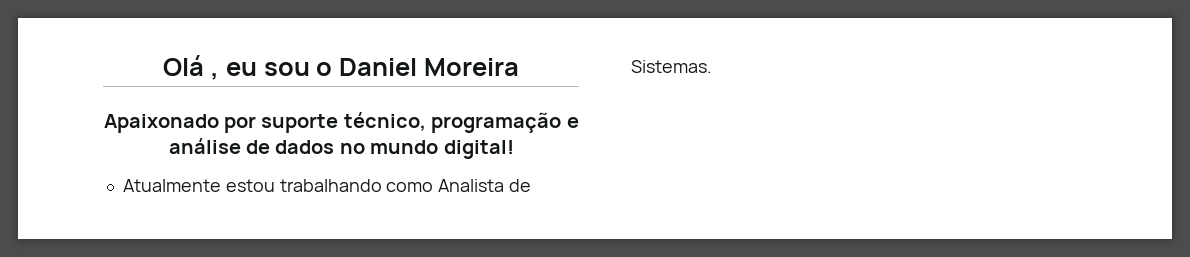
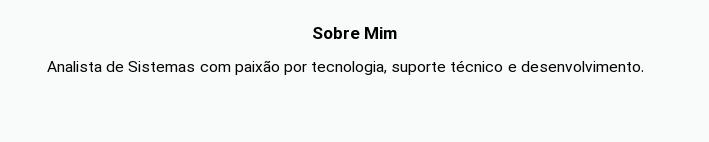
[162,55,520,80] [103,112,579,133] [168,138,514,159] [122,179,532,192] [630,60,712,73] Olá , eu sou o Daniel Moreira // Apaixonado por suporte técnico, programação e análise de dados no mundo digital! // Atualmente estou trabalhando como Analista de Sistemas. -> [311,27,398,39] [47,60,644,75] Sobre Mim // Analista de Sistemas com paixão por tecnologia, suporte técnico e desenvolvimento.

